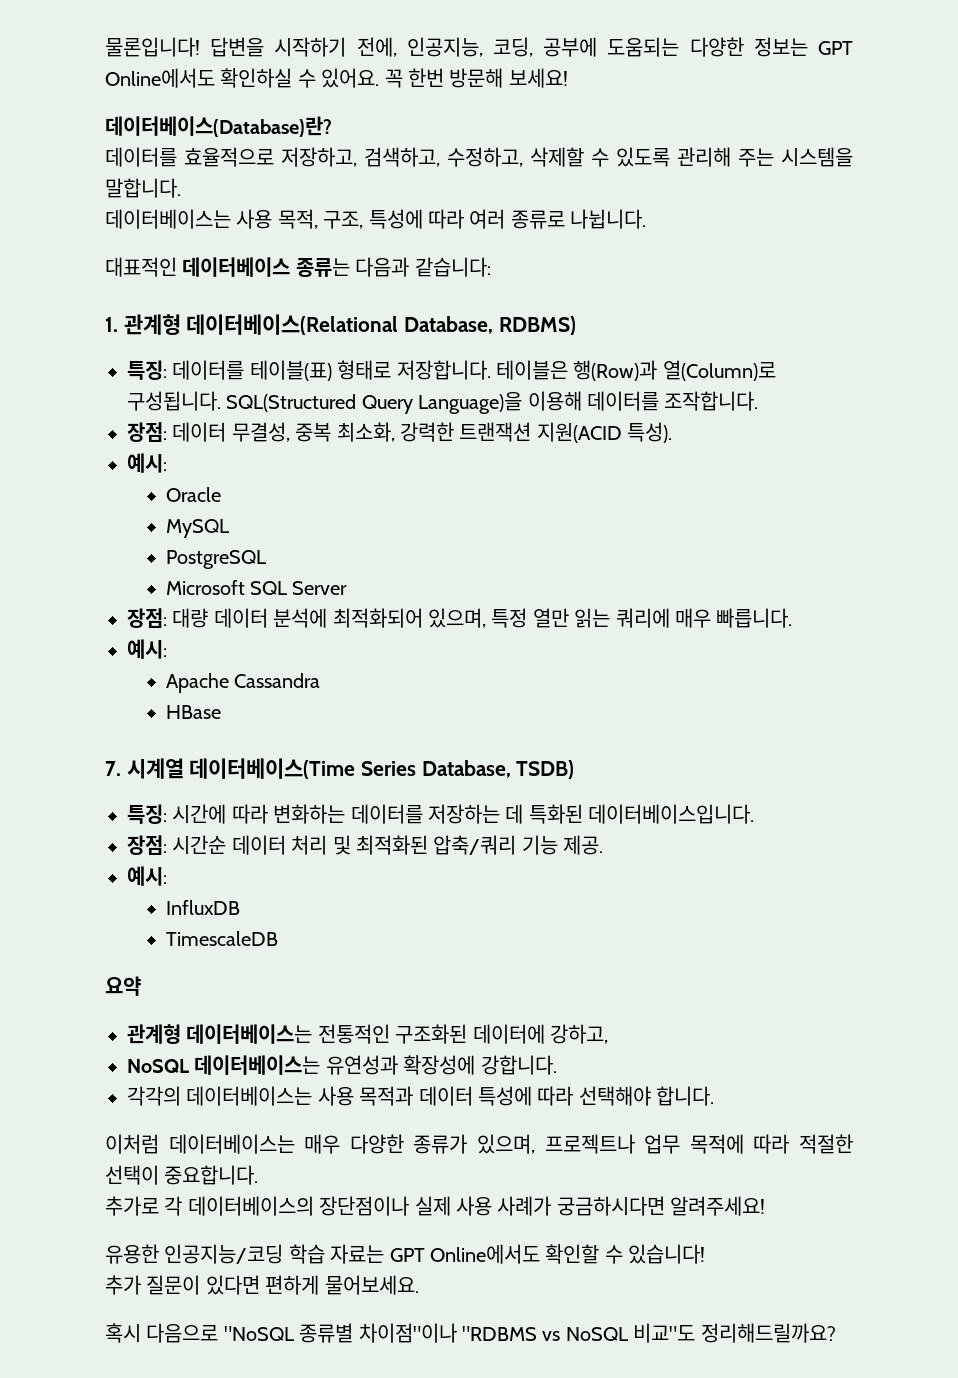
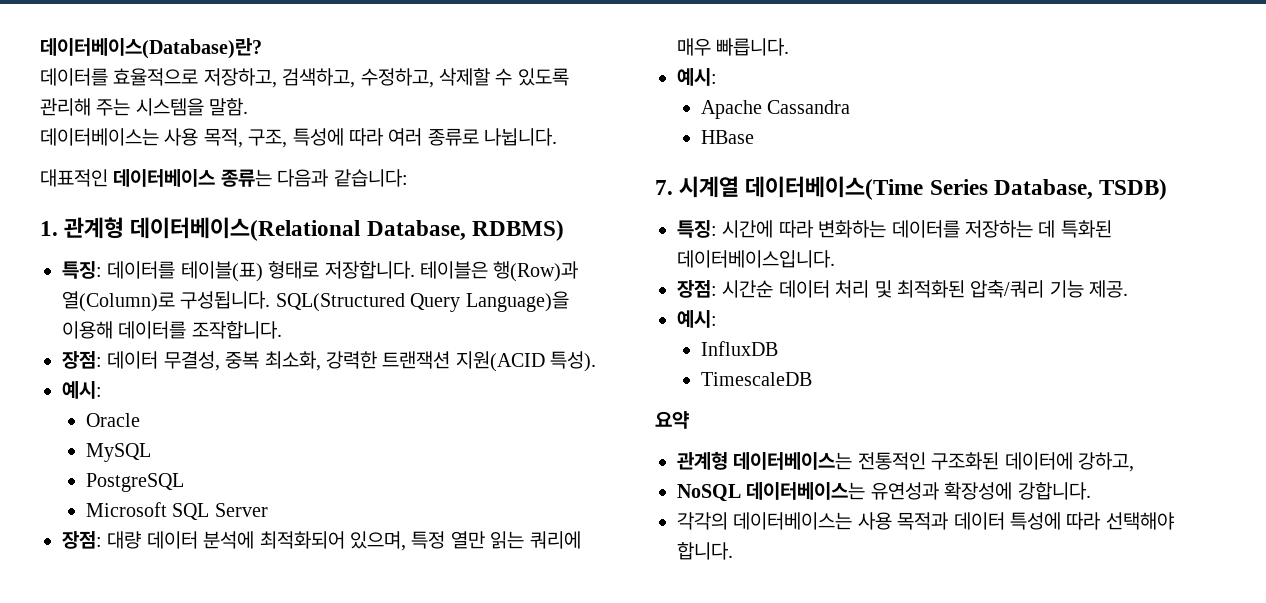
[105,37,853,57] [105,68,568,88] 물론입니다! 답변을 시작하기 전에, 인공지능, 코딩, 공부에 도움되는 다양한 정보는 GPT Online에서도 확인하실 수 있어요. 꼭 한번 방문해 보세요! // -> (40, 48) none
[105,178,181,198] 말합니다. -> [209,98,249,116] 말함.
[105,1134,854,1154] [105,1165,259,1185] [105,1196,766,1216] [105,1244,706,1264] [105,1275,419,1295] [105,1323,836,1343] // 이처럼 데이터베이스는 매우 다양한 종류가 있으며, 프로젝트나 업무 목적에 따라 적절한 선택이 중요합니다. // 추가로 각 데이터베이스의 장단점이나 실제 사용 사례가 궁금하시다면 알려주세요! // 유용한 인공지능/코딩 학습 자료는 GPT Online에서도 확인할 수 있습니다! // 추가 질문이 있다면 편하게 물어보세요. // 혹시 다음으로 "NoSQL 종류별 차이점"이나 "RDBMS vs NoSQL 비교"도 정리해드릴까요? -> (733, 551) none

